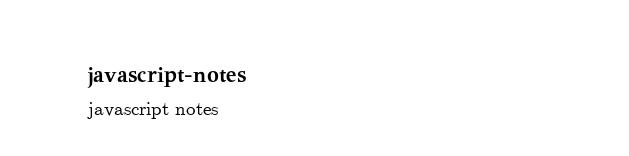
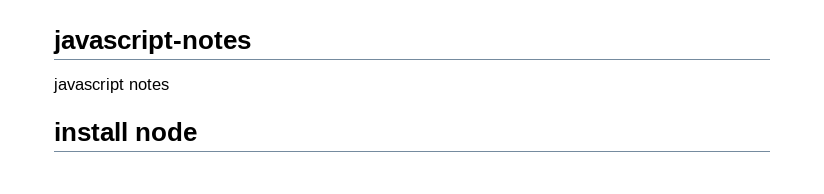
(218, 109) none -> [54,122,198,141] // install node

